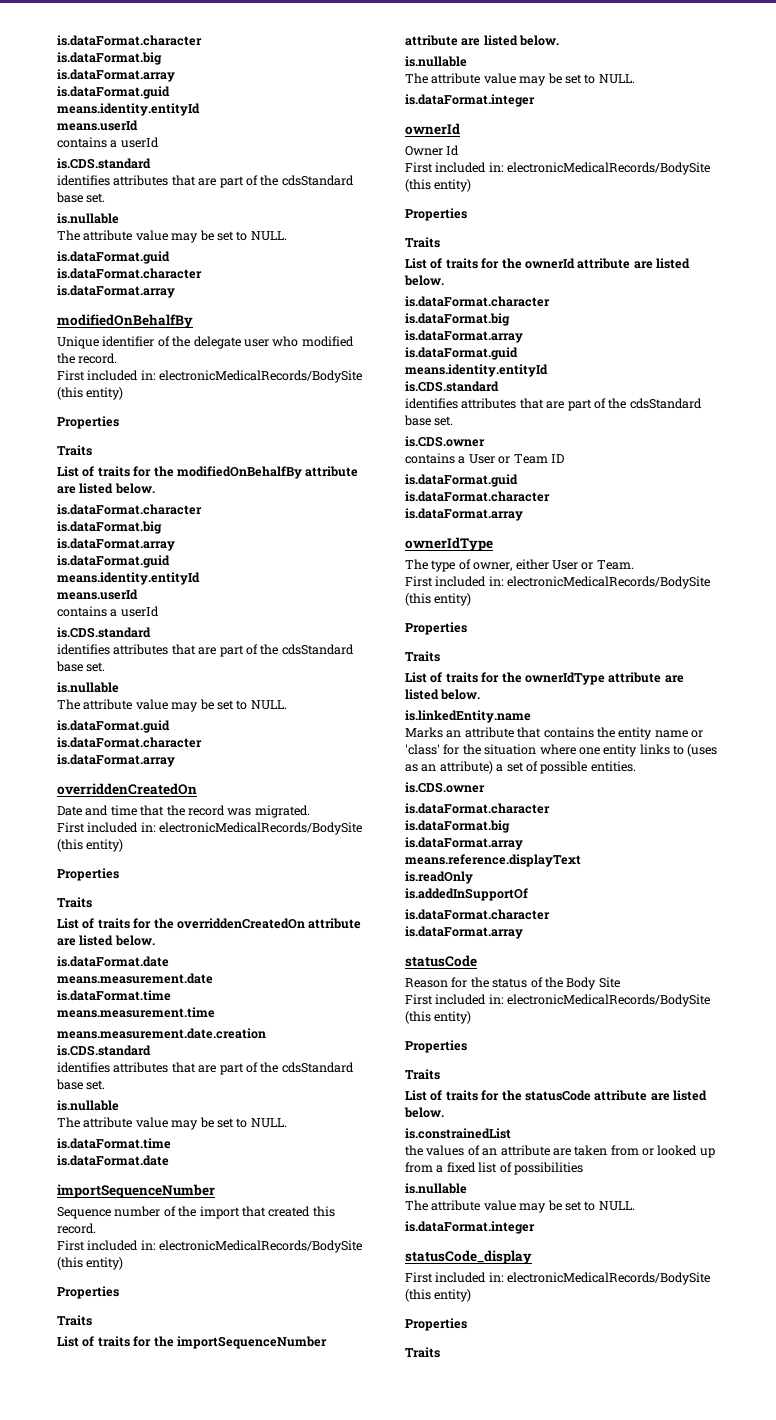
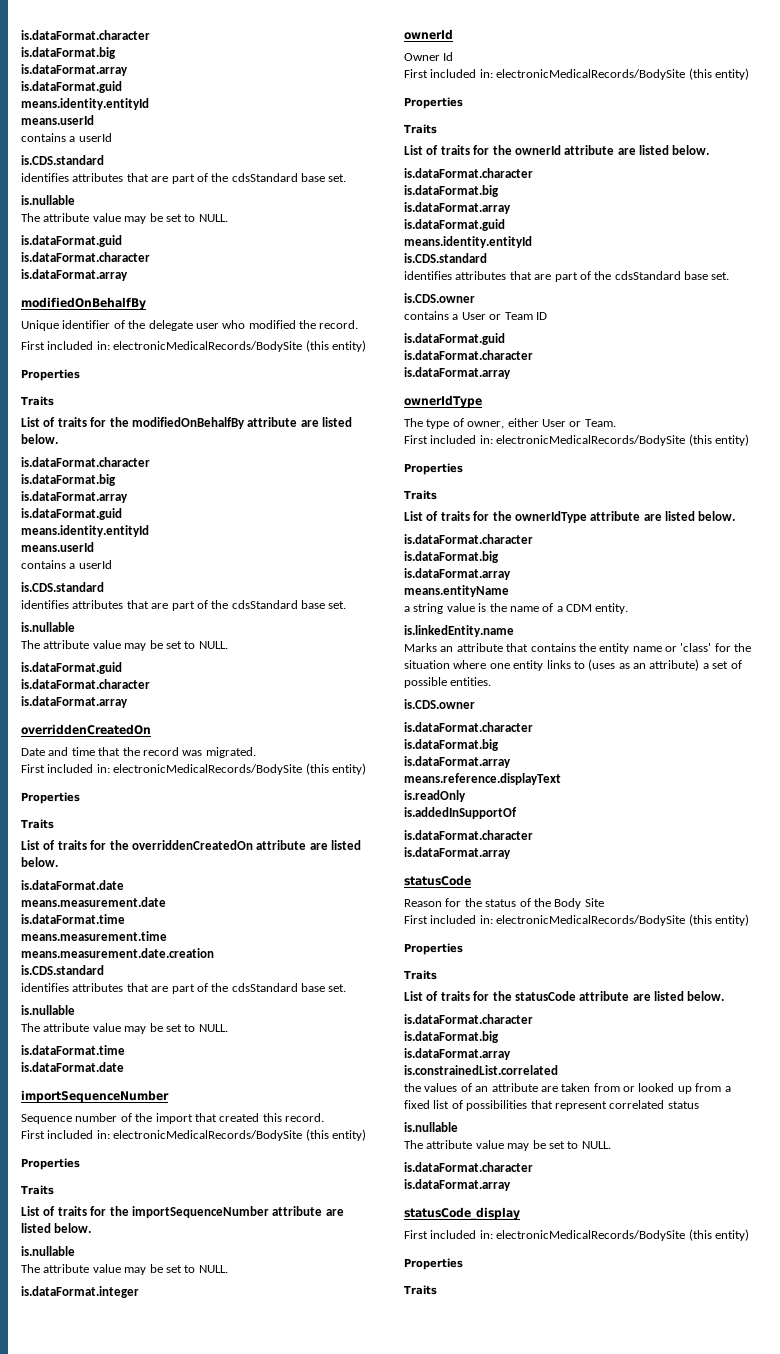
(481, 694) none -> [404,534,533,544] [404,551,499,563] [404,568,511,580] [404,585,509,597] [404,603,629,614] // is.dataFormat.character // is.dataFormat.big // is.dataFormat.array // means.entityName // a string value is the name of a CDM entity.
[405,1128,511,1139] is.constrainedList -> [404,1014,533,1024] [404,1031,499,1043] [404,1048,511,1060] [404,1065,558,1075] is.dataFormat.character // is.dataFormat.big // is.dataFormat.array // is.constrainedList.correlated
[405,1183,467,1194] [405,1200,635,1213] [405,1221,535,1234] // is.nullable // The attribute value may be set to NULL. // is.dataFormat.integer -> [530,1100,699,1111] [404,1122,458,1132] [404,1140,611,1151] [404,1162,533,1172] [404,1179,511,1191] that represent correlated status // is.nullable // The attribute value may be set to NULL. // is.dataFormat.character // is.dataFormat.array

